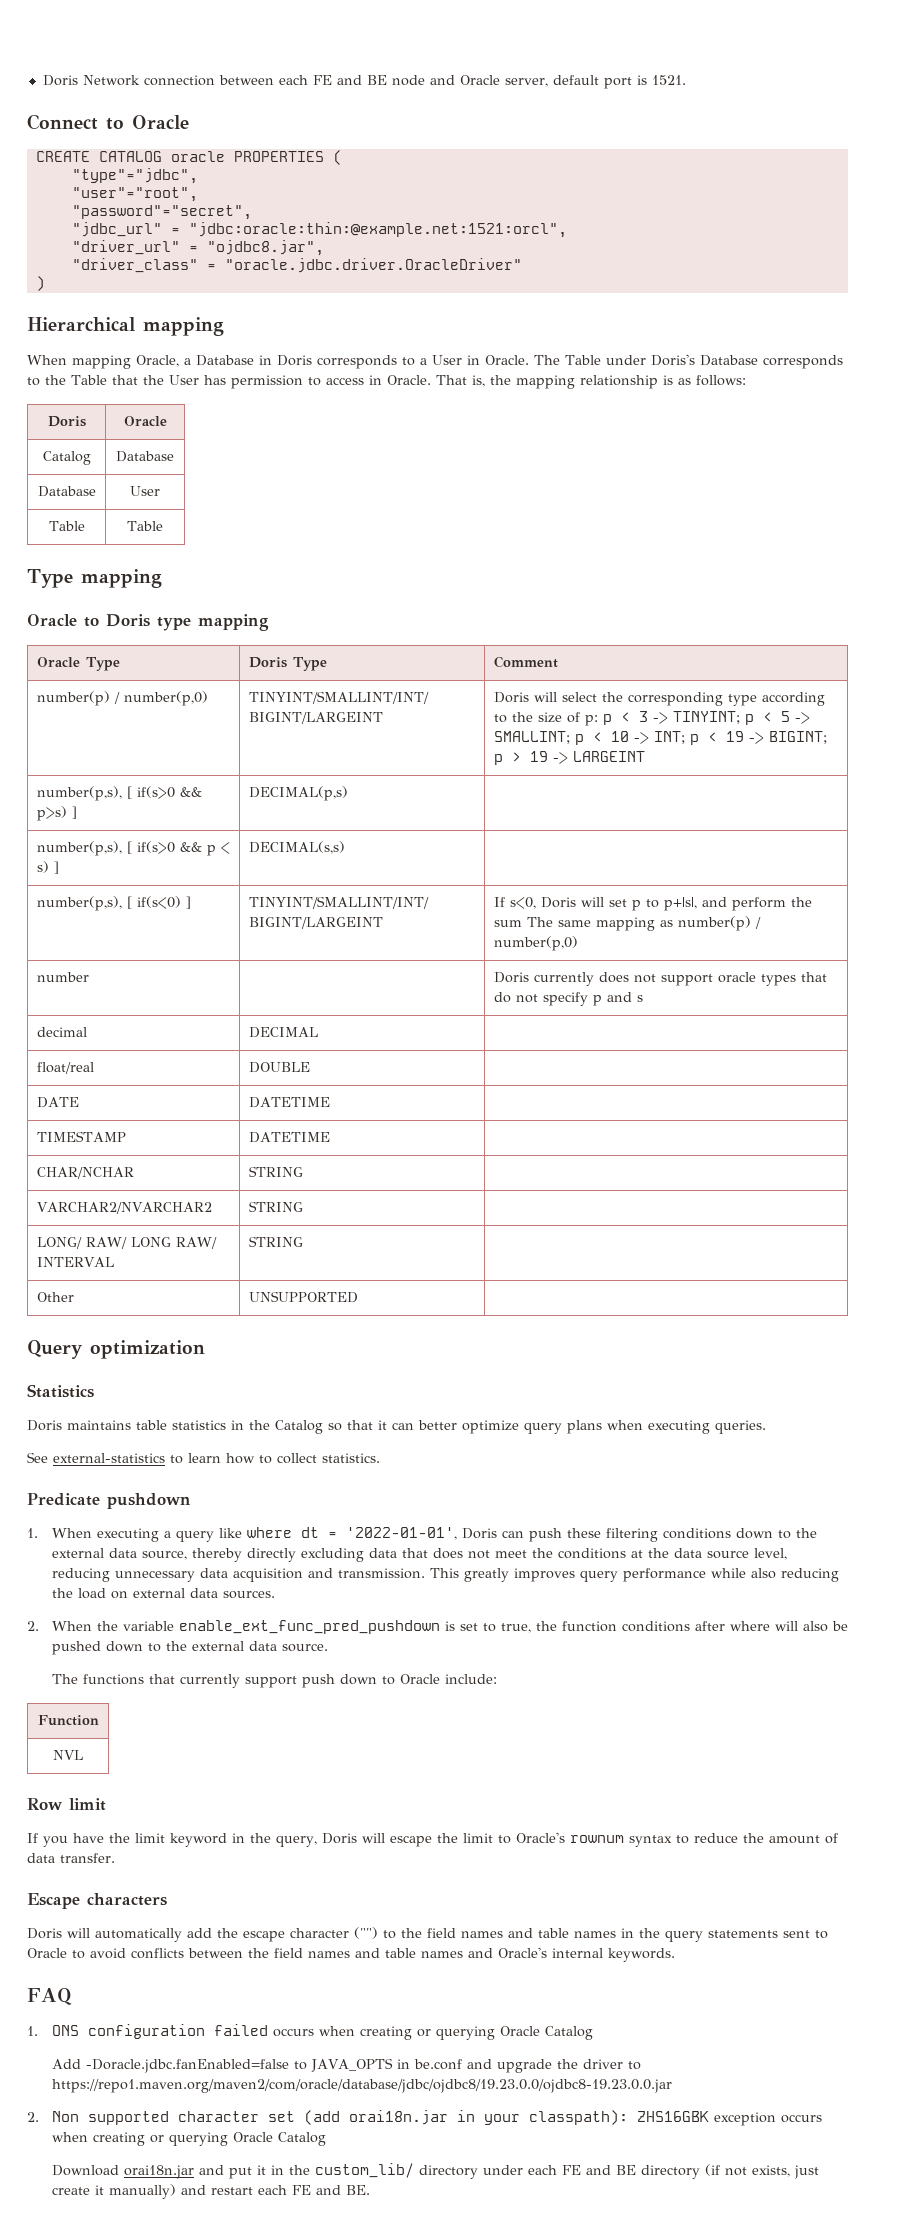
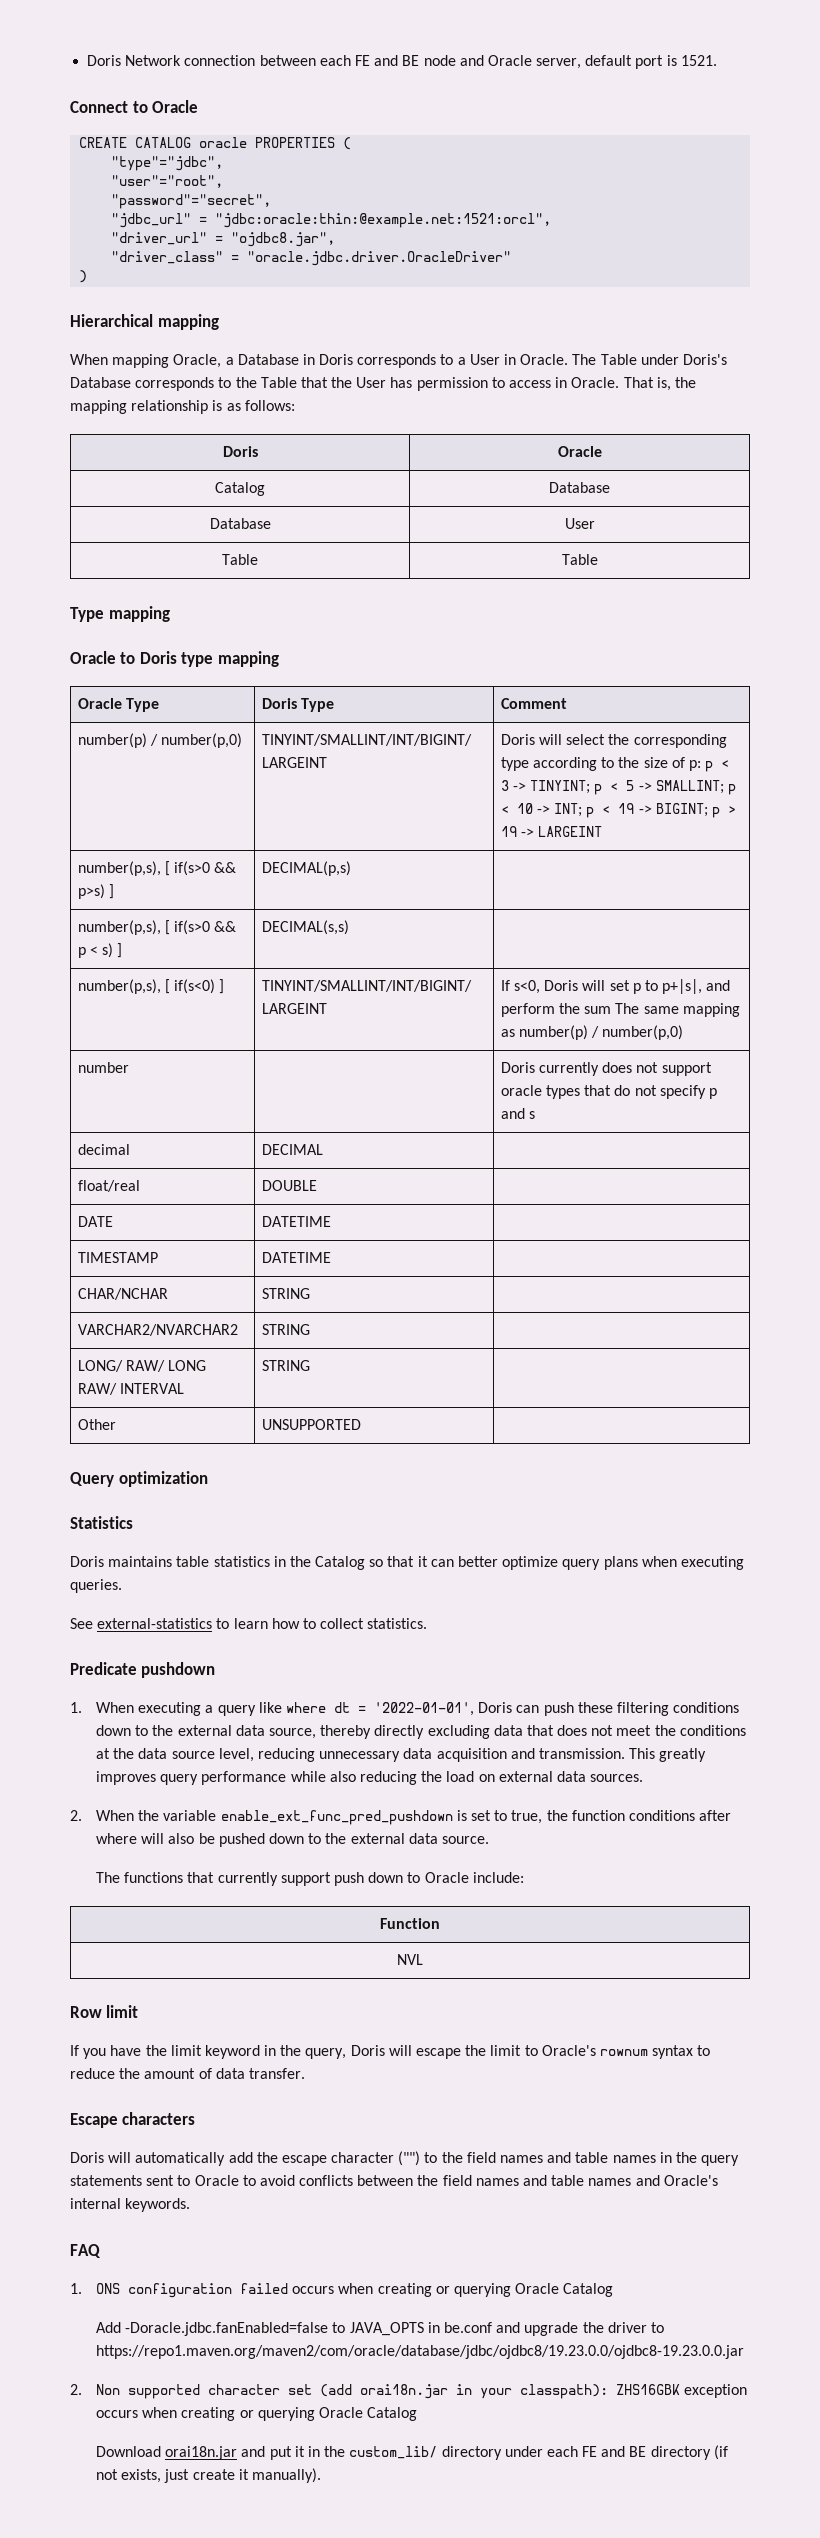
[108,2184,370,2199] manually) and restart each FE and BE. -> [251,2468,321,2483] manually).

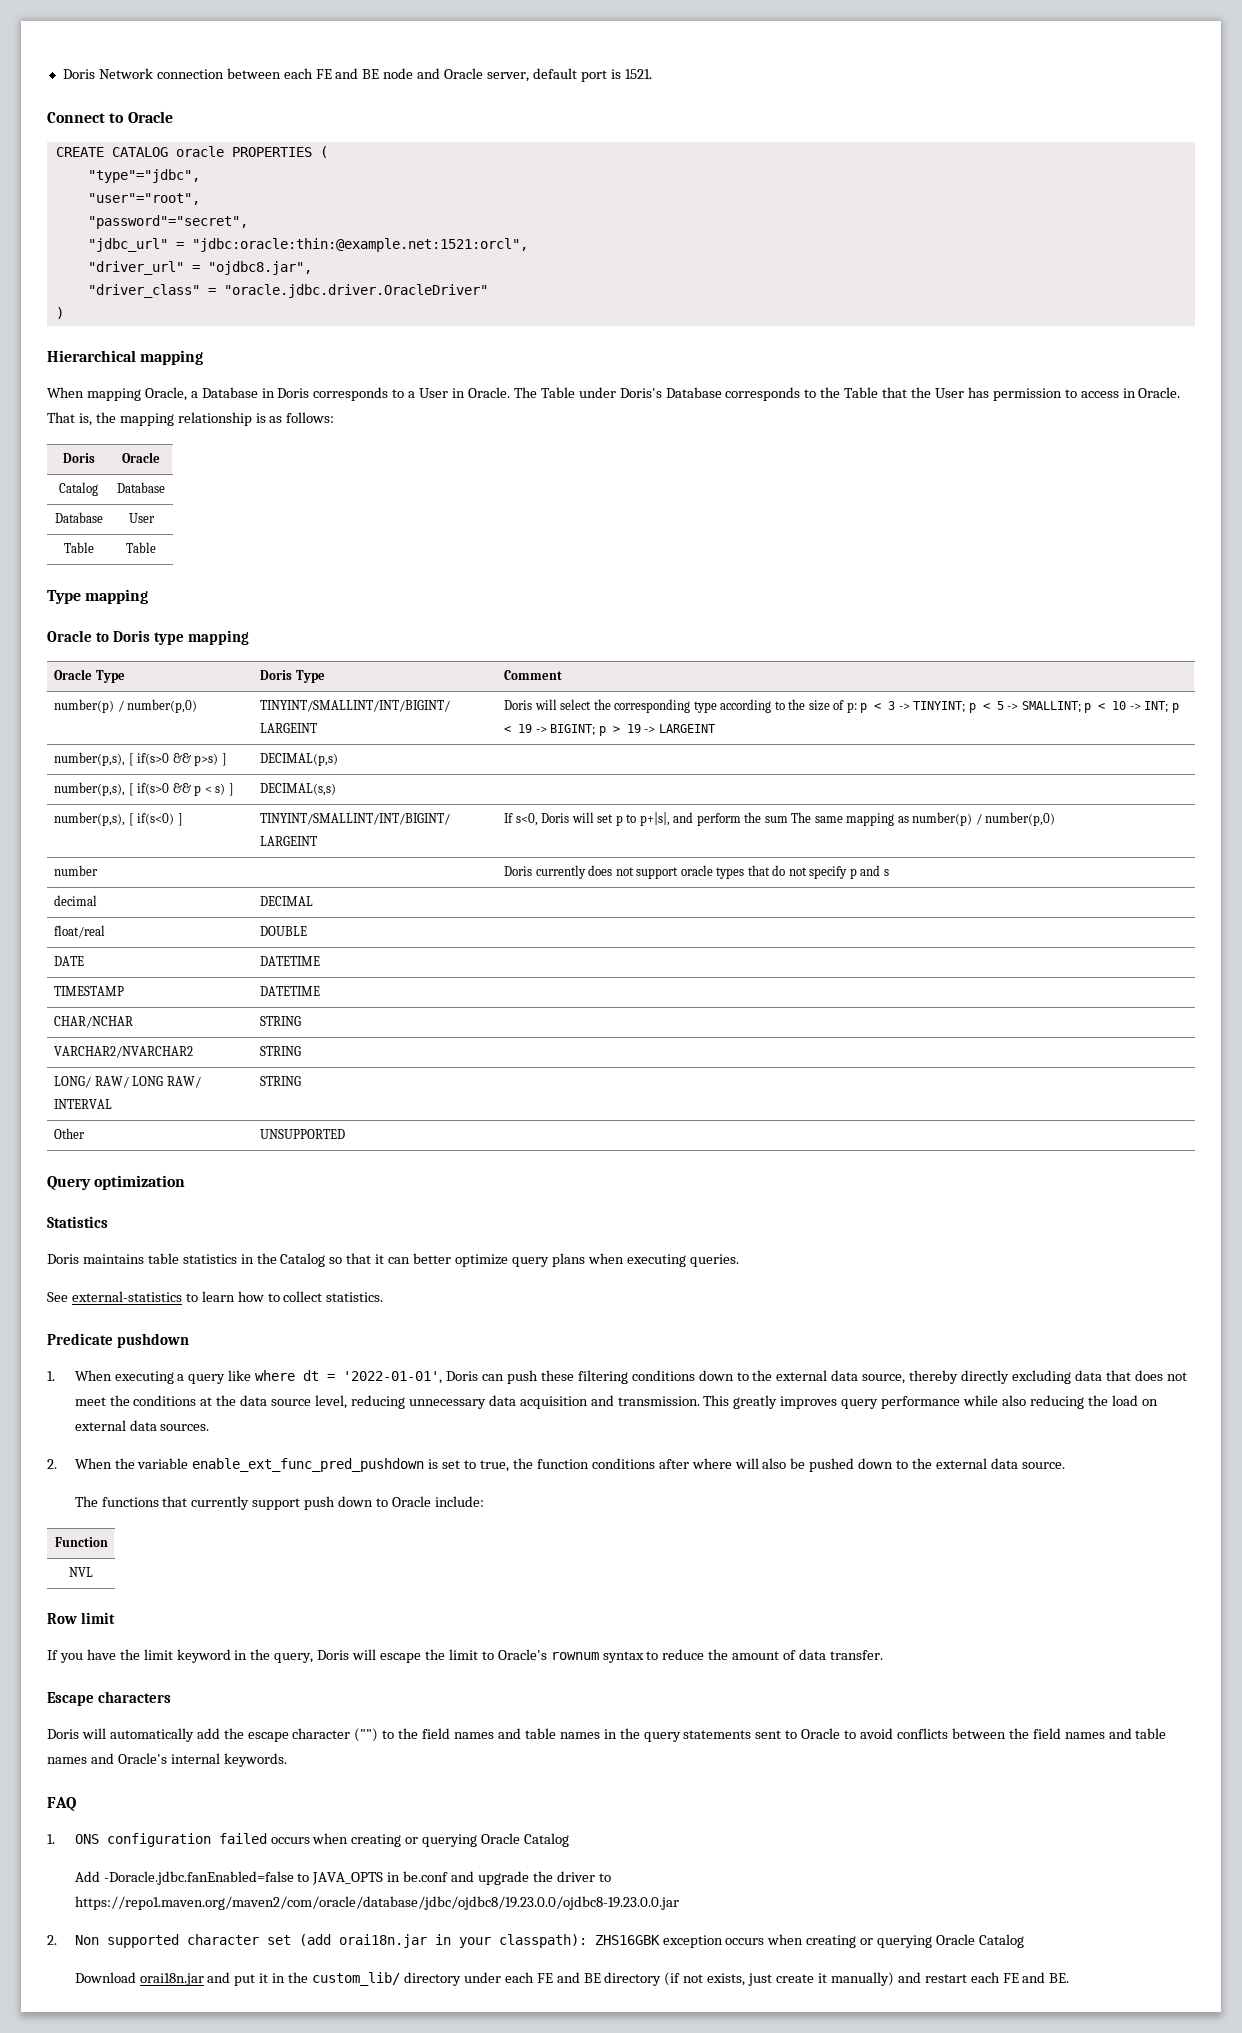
[251,2468,321,2483] manually). -> [830,1972,1070,1986] manually) and restart each FE and BE.

